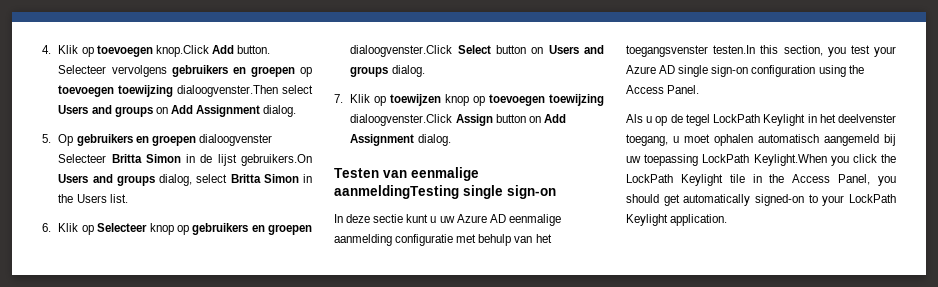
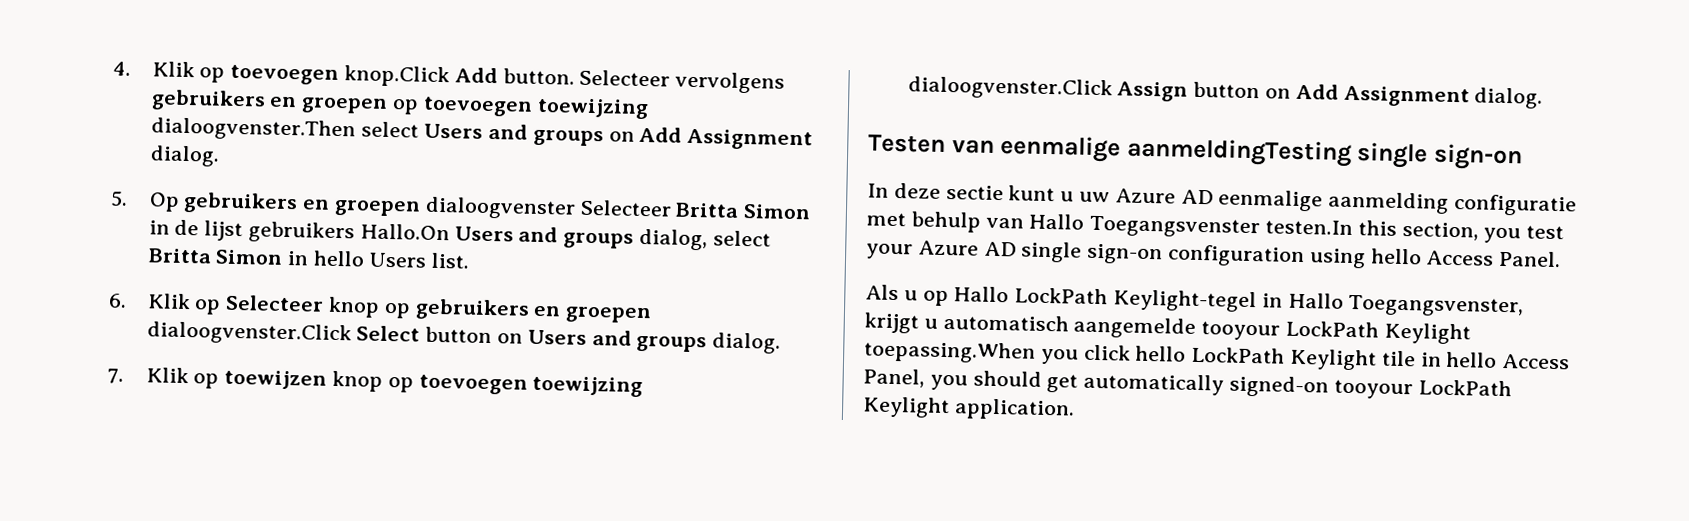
[241,154,312,166] gebruikers.On -> [247,221,450,244] gebruikers Hallo.On
[58,194,74,203] the -> [312,250,365,267] hello
[535,234,552,243] [626,45,708,57] het toegangsvenster -> [1028,213,1261,239] Hallo Toegangsvenster
[848,65,864,74] the -> [1370,248,1422,265] hello
[670,114,896,126] [626,134,896,146] [626,154,827,166] de tegel LockPath Keylight in het deelvenster toegang, u moet ophalen automatisch aangemeld bij uw toepassing LockPath Keylight.When -> [953,286,1525,318] [864,312,1471,345] [864,340,1036,364] Hallo LockPath Keylight-tegel in Hallo Toegangsvenster, krijgt u automatisch aangemelde tooyour LockPath Keylight toepassing.When
[881,154,896,163] the -> [1135,345,1187,362] hello
[769,174,785,183] the -> [1446,351,1498,368] hello
[808,194,845,206] to your -> [1333,379,1413,400] tooyour

